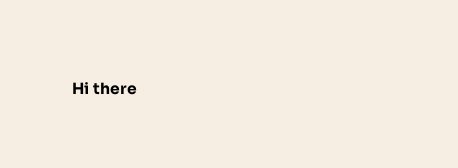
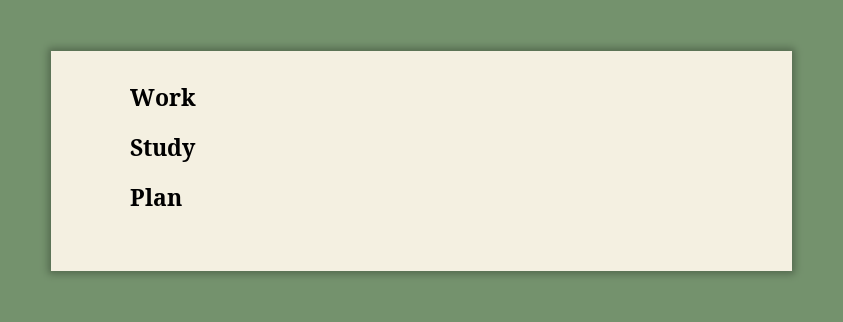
[72,82,138,95] Hi there -> [130,88,196,106] [130,138,196,162] [130,188,182,206] Work // Study // Plan

